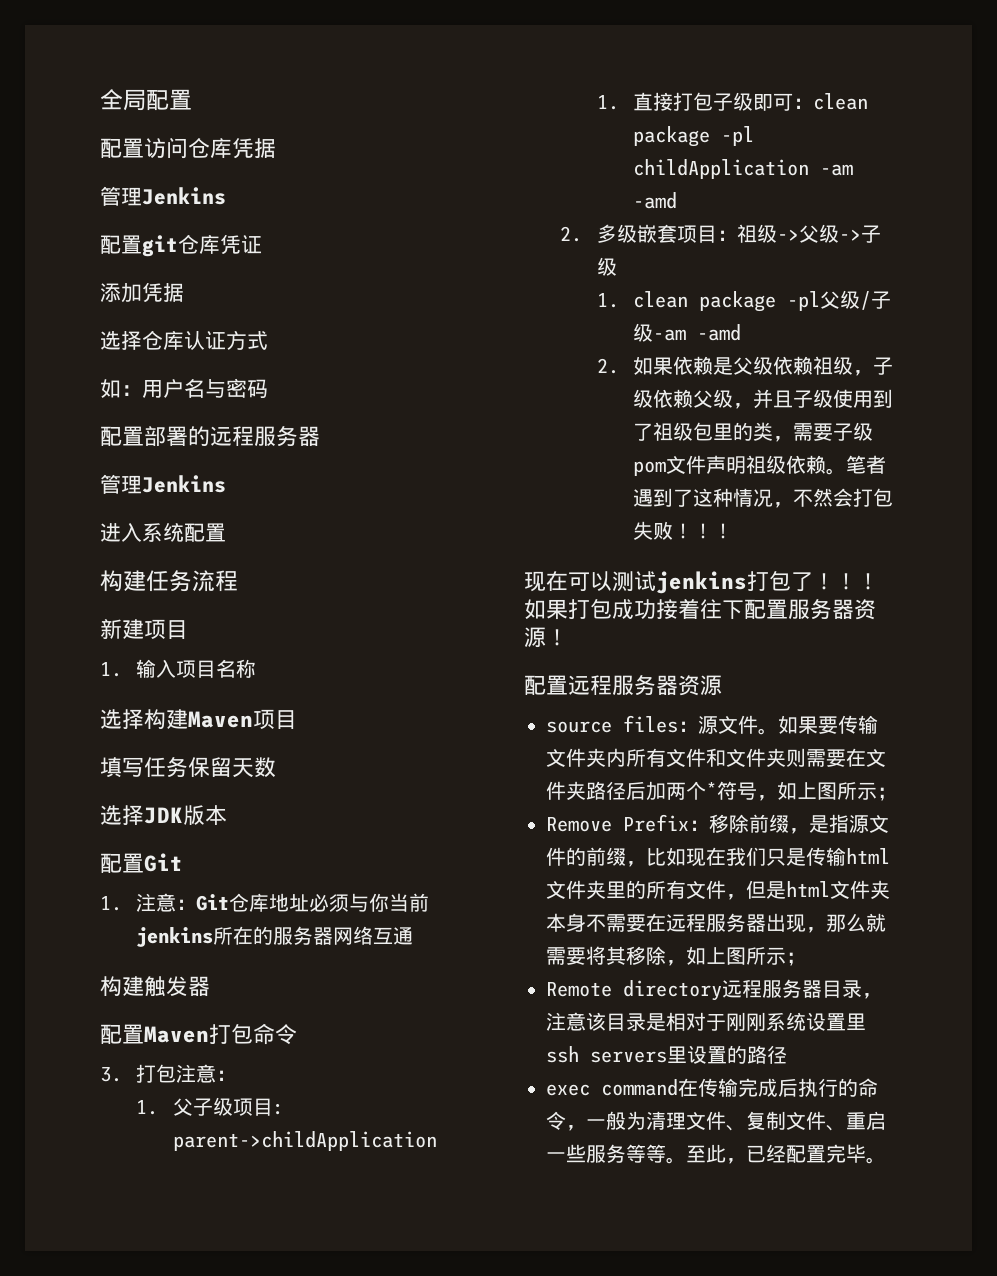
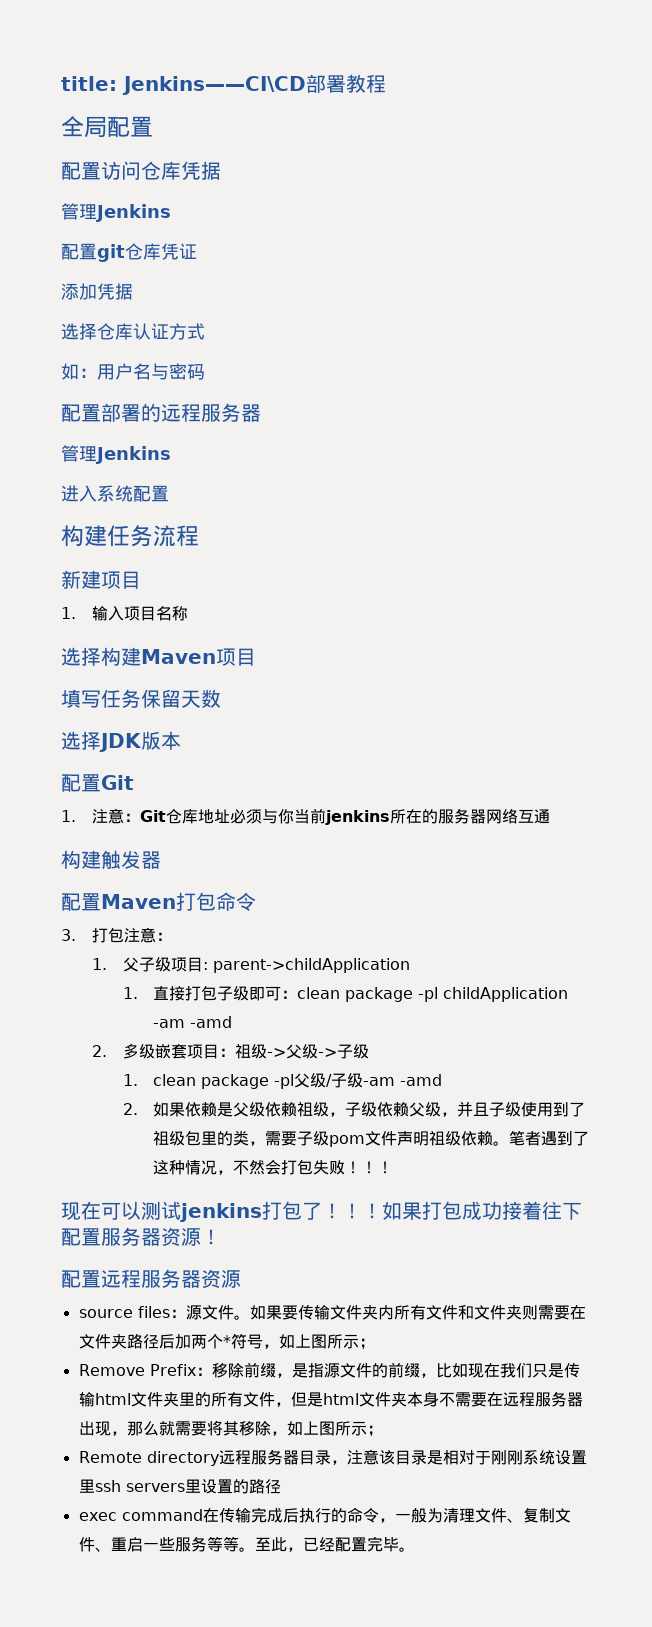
(100, 99) none -> [61,74,386,95] title: Jenkins——CI\CD部署教程 //

